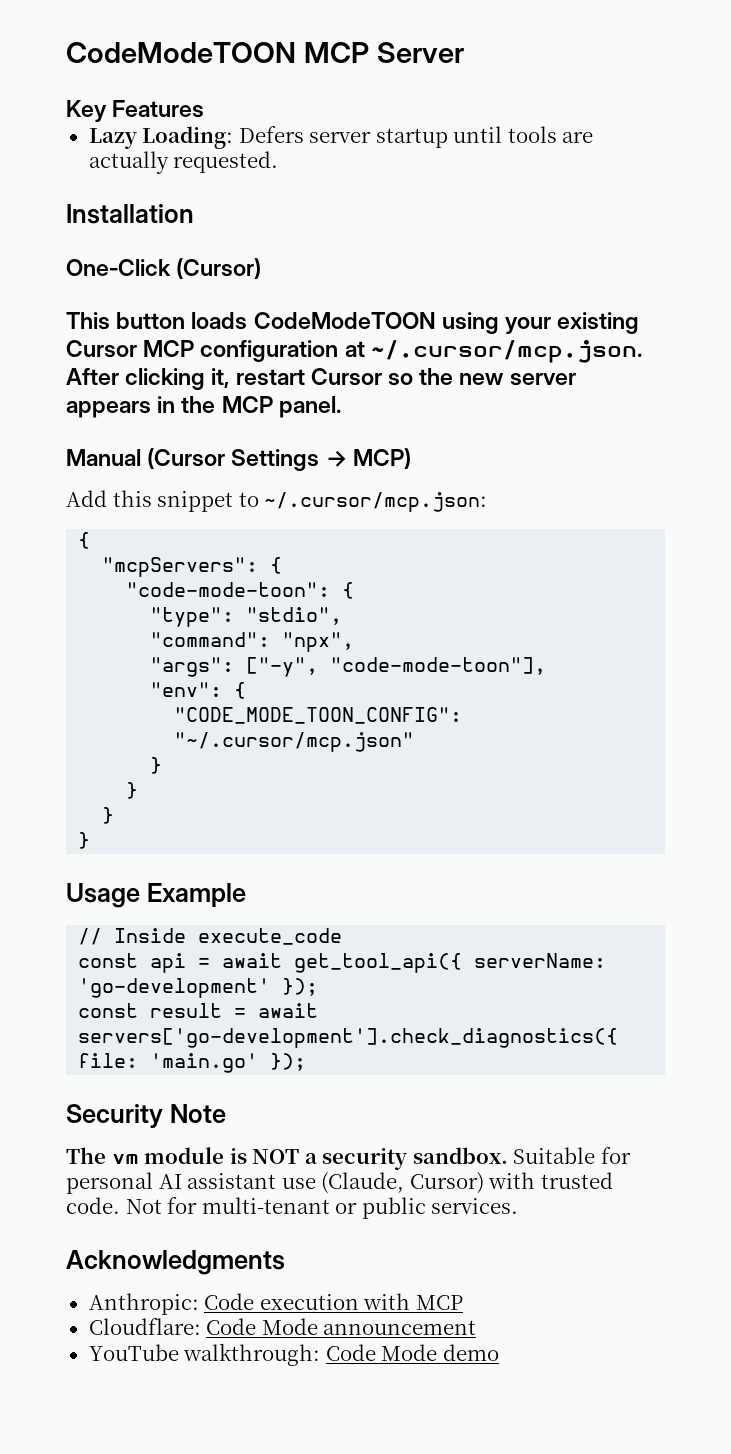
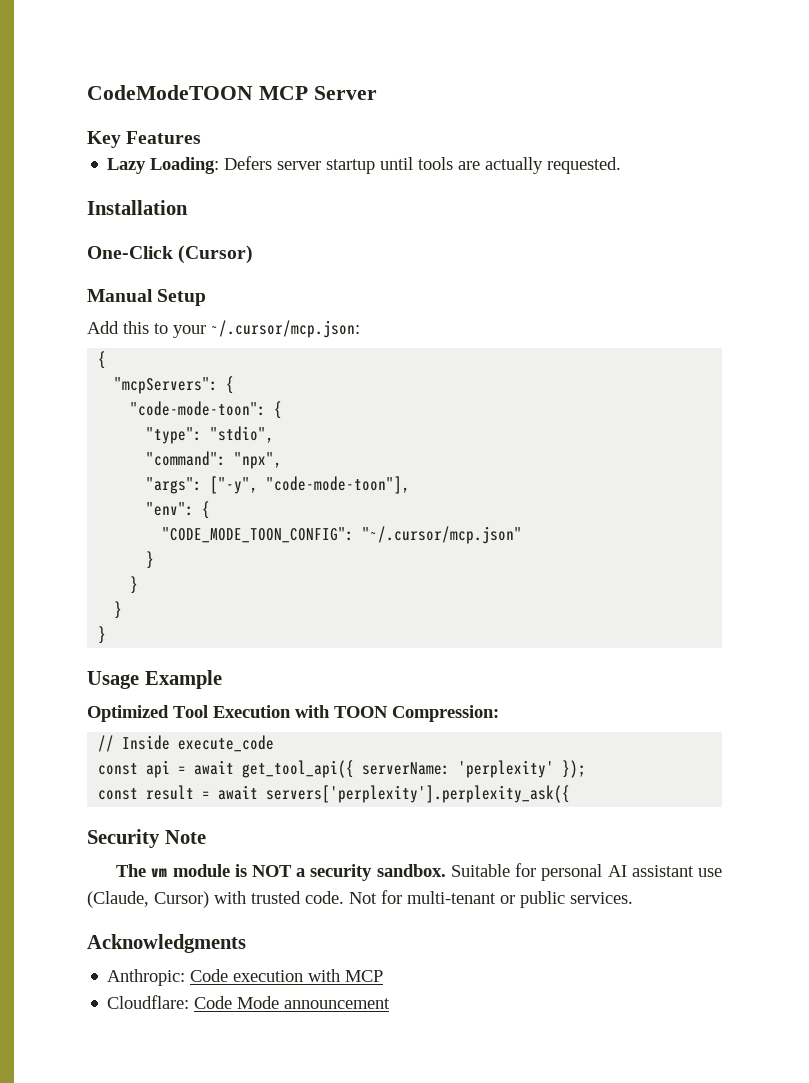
[66,312,640,334] [66,340,642,363] [66,368,576,390] [66,396,341,418] [66,448,411,471] This button loads CodeModeTOON using your existing Cursor MCP configuration at ~/.cursor/mcp.json. After clicking it, restart Cursor so the new server appears in the MCP panel. // Manual (Cursor Settings → MCP) -> [87,289,207,306] Manual Setup
[157,491,259,512] snippet to -> [154,323,206,338] to your
(246, 895) none -> [87,705,499,722] // Optimized Tool Execution with TOON Compression:
[78,978,271,998] 'go-development' -> [458,760,555,778] 'perplexity'
[78,1028,619,1048] [78,1053,307,1073] servers['go-development'].check_diagnostics({ file: 'main.go' }); -> [266,785,571,803] servers['perplexity'].perplexity_ask({
[88,1343,499,1366] // YouTube walkthrough: Code Mode demo -> (391, 1003) none

